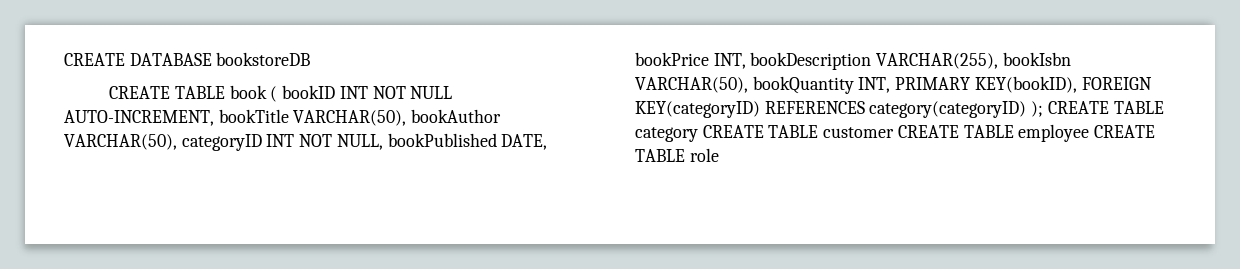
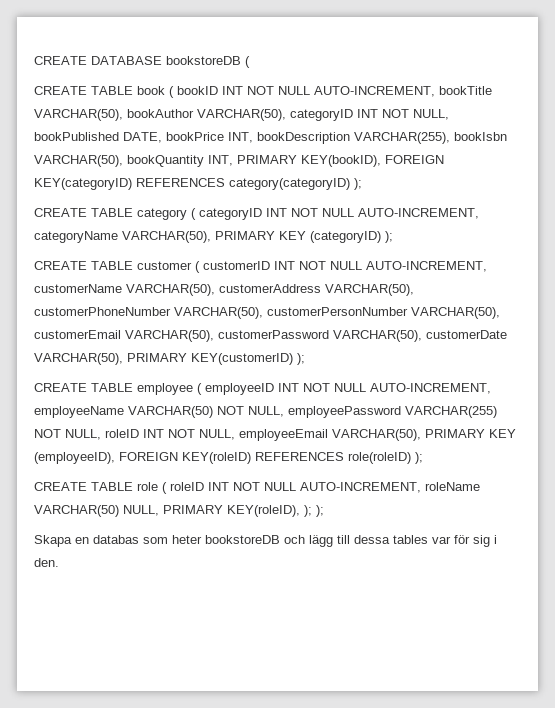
(311, 59) none -> [245,56,250,68] (
(1044, 109) none -> (362, 184) //
[702,124,1156,142] [635,148,719,162] CREATE TABLE customer CREATE TABLE employee CREATE TABLE role -> [191,208,479,220] [34,231,393,243] [34,261,487,273] [34,284,414,296] [34,307,500,319] [34,330,507,342] [34,353,305,365] [34,383,491,395] [34,406,497,418] [34,429,516,441] [34,452,423,464] [34,482,480,494] [34,505,324,517] [34,535,497,547] [34,558,59,567] ( categoryID INT NOT NULL AUTO-INCREMENT, categoryName VARCHAR(50), PRIMARY KEY (categoryID) ); // CREATE TABLE customer ( customerID INT NOT NULL AUTO-INCREMENT, customerName VARCHAR(50), customerAddress VARCHAR(50), customerPhoneNumber VARCHAR(50), customerPersonNumber VARCHAR(50), customerEmail VARCHAR(50), customerPassword VARCHAR(50), customerDate VARCHAR(50), PRIMARY KEY(customerID) ); // CREATE TABLE employee ( employeeID INT NOT NULL AUTO-INCREMENT, employeeName VARCHAR(50) NOT NULL, employeePassword VARCHAR(255) NOT NULL, roleID INT NOT NULL, employeeEmail VARCHAR(50), PRIMARY KEY (employeeID), FOREIGN KEY(roleID) REFERENCES role(roleID) ); // CREATE TABLE role ( roleID INT NOT NULL AUTO-INCREMENT, roleName VARCHAR(50) NULL, PRIMARY KEY(roleID), ); ); // Skapa en databas som heter bookstoreDB och lägg till dessa tables var för sig i den.

